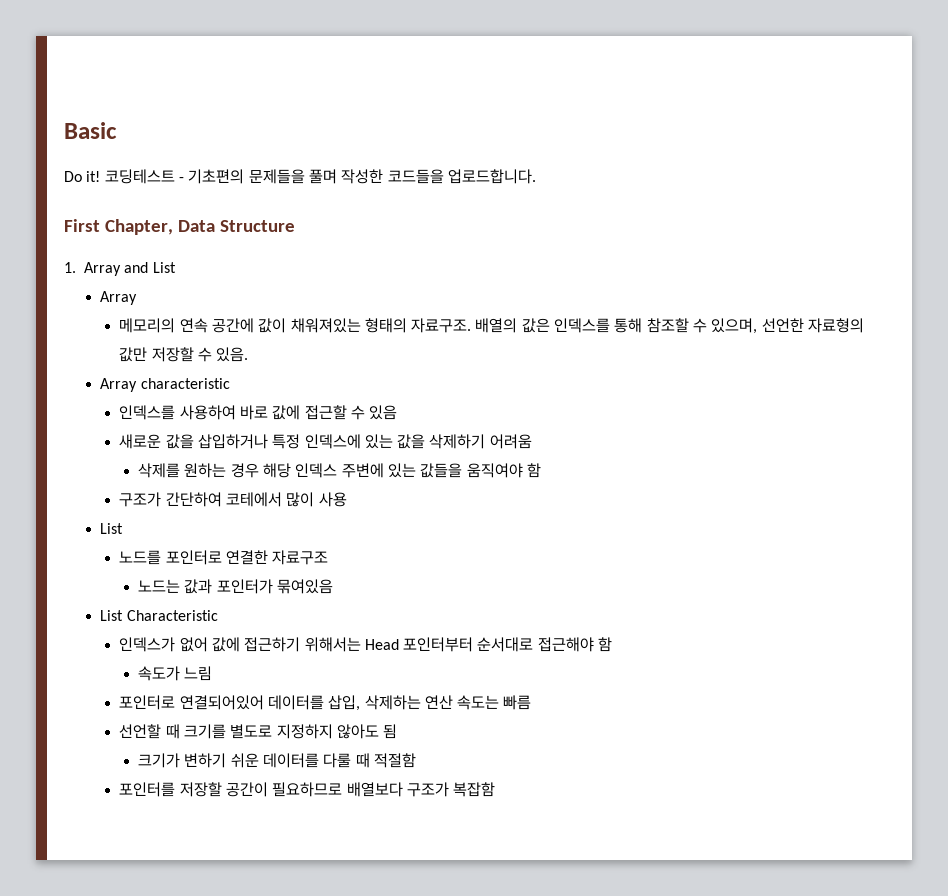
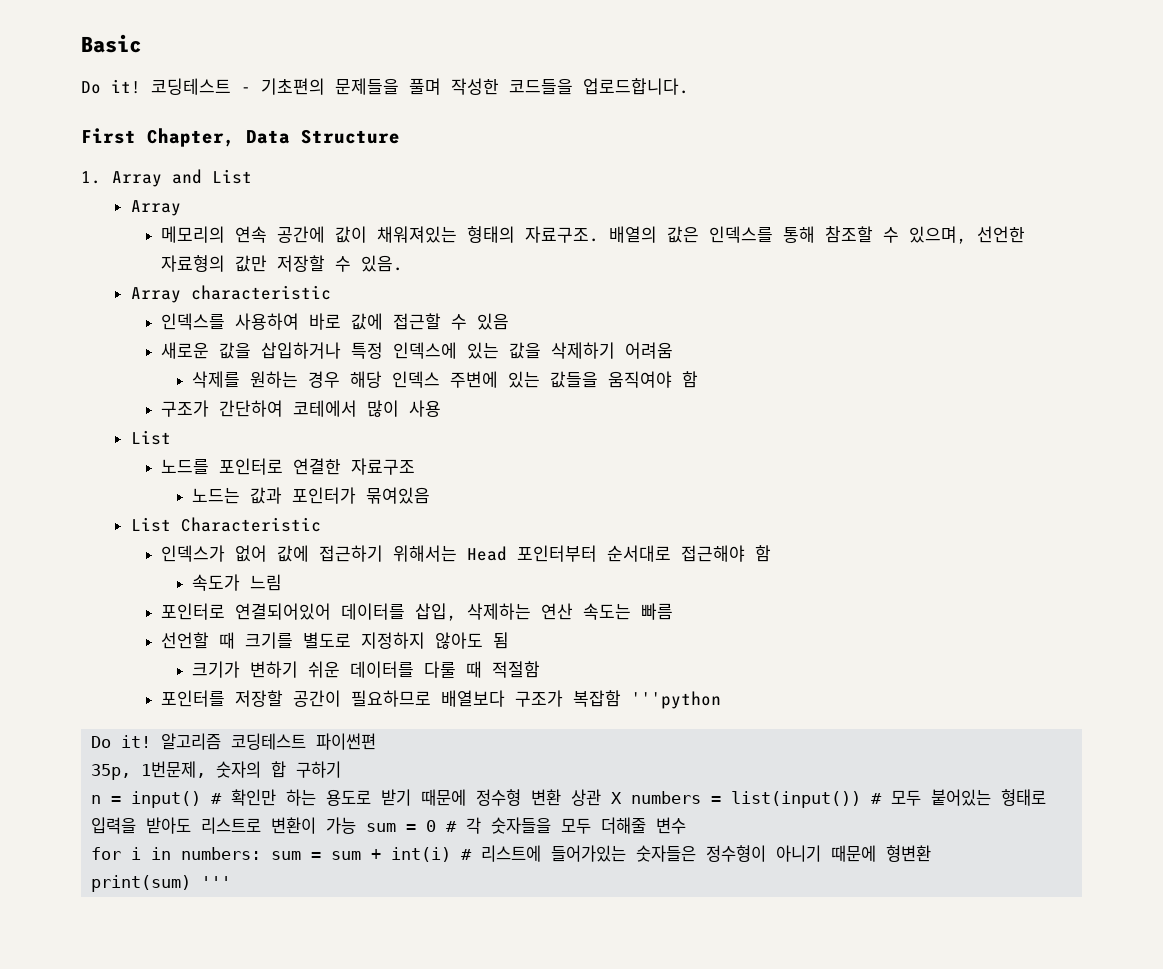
(496, 789) none -> [631,691,722,709] [91,733,377,750] [91,761,342,780] [91,789,1047,808] [91,817,687,834] [91,845,932,862] [91,875,232,892] '''python // Do it! 알고리즘 코딩테스트 파이썬편 // 35p, 1번문제, 숫자의 합 구하기 // n = input() # 확인만 하는 용도로 받기 때문에 정수형 변환 상관 X numbers = list(input()) # 모두 붙어있는 형태로 입력을 받아도 리스트로 변환이 가능 sum = 0 # 각 숫자들을 모두 더해줄 변수 // for i in numbers: sum = sum + int(i) # 리스트에 들어가있는 숫자들은 정수형이 아니기 때문에 형변환 // print(sum) '''

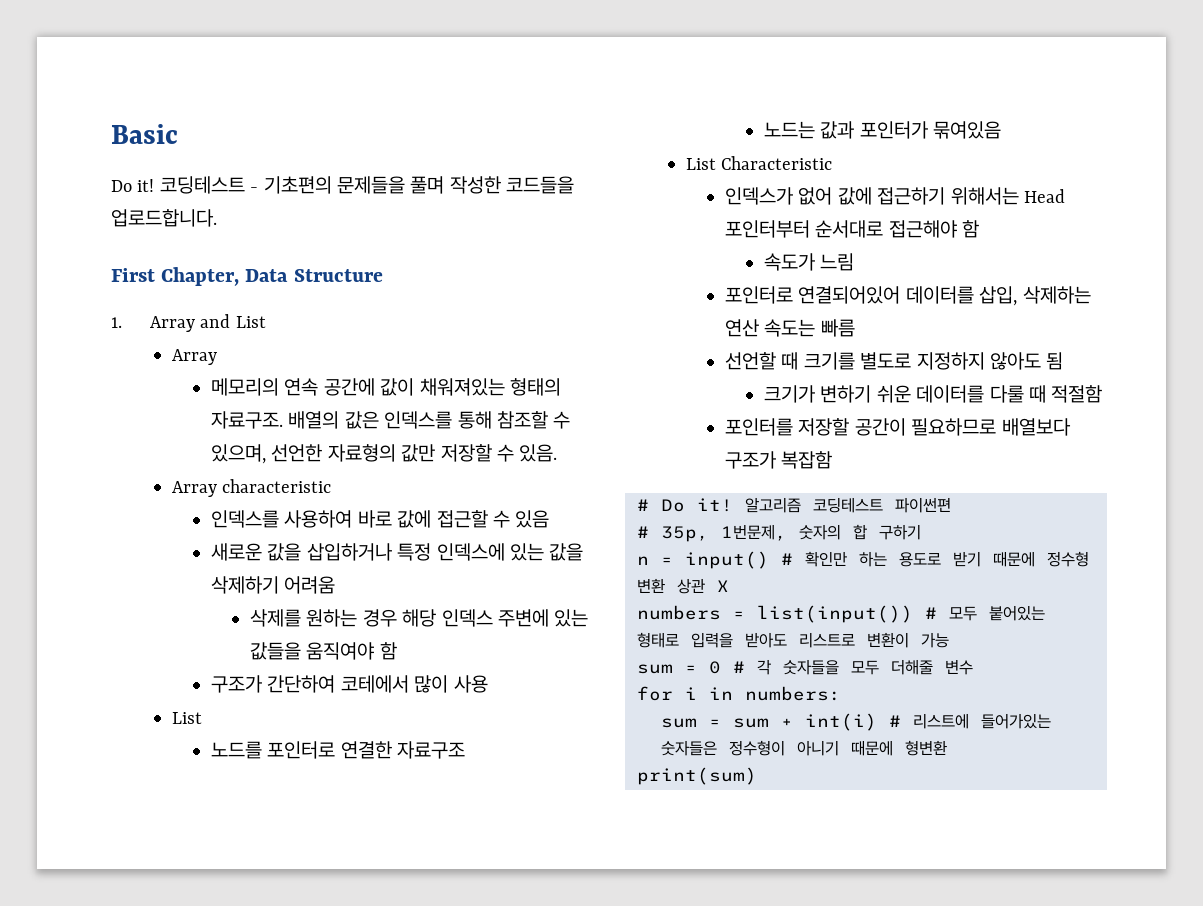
[631,691,722,709] '''python // -> [637,499,649,511] // #
(377, 741) none -> [637,526,649,538] #
(623, 798) none -> (729, 586) //
(357, 825) none -> (949, 640) //
(262, 853) none -> (841, 693) //
[201,876,232,888] ''' -> (757, 776) none

